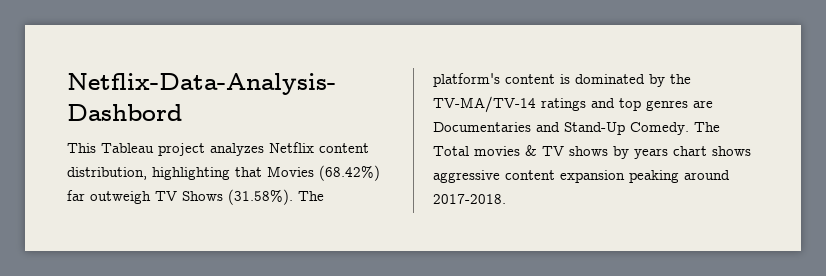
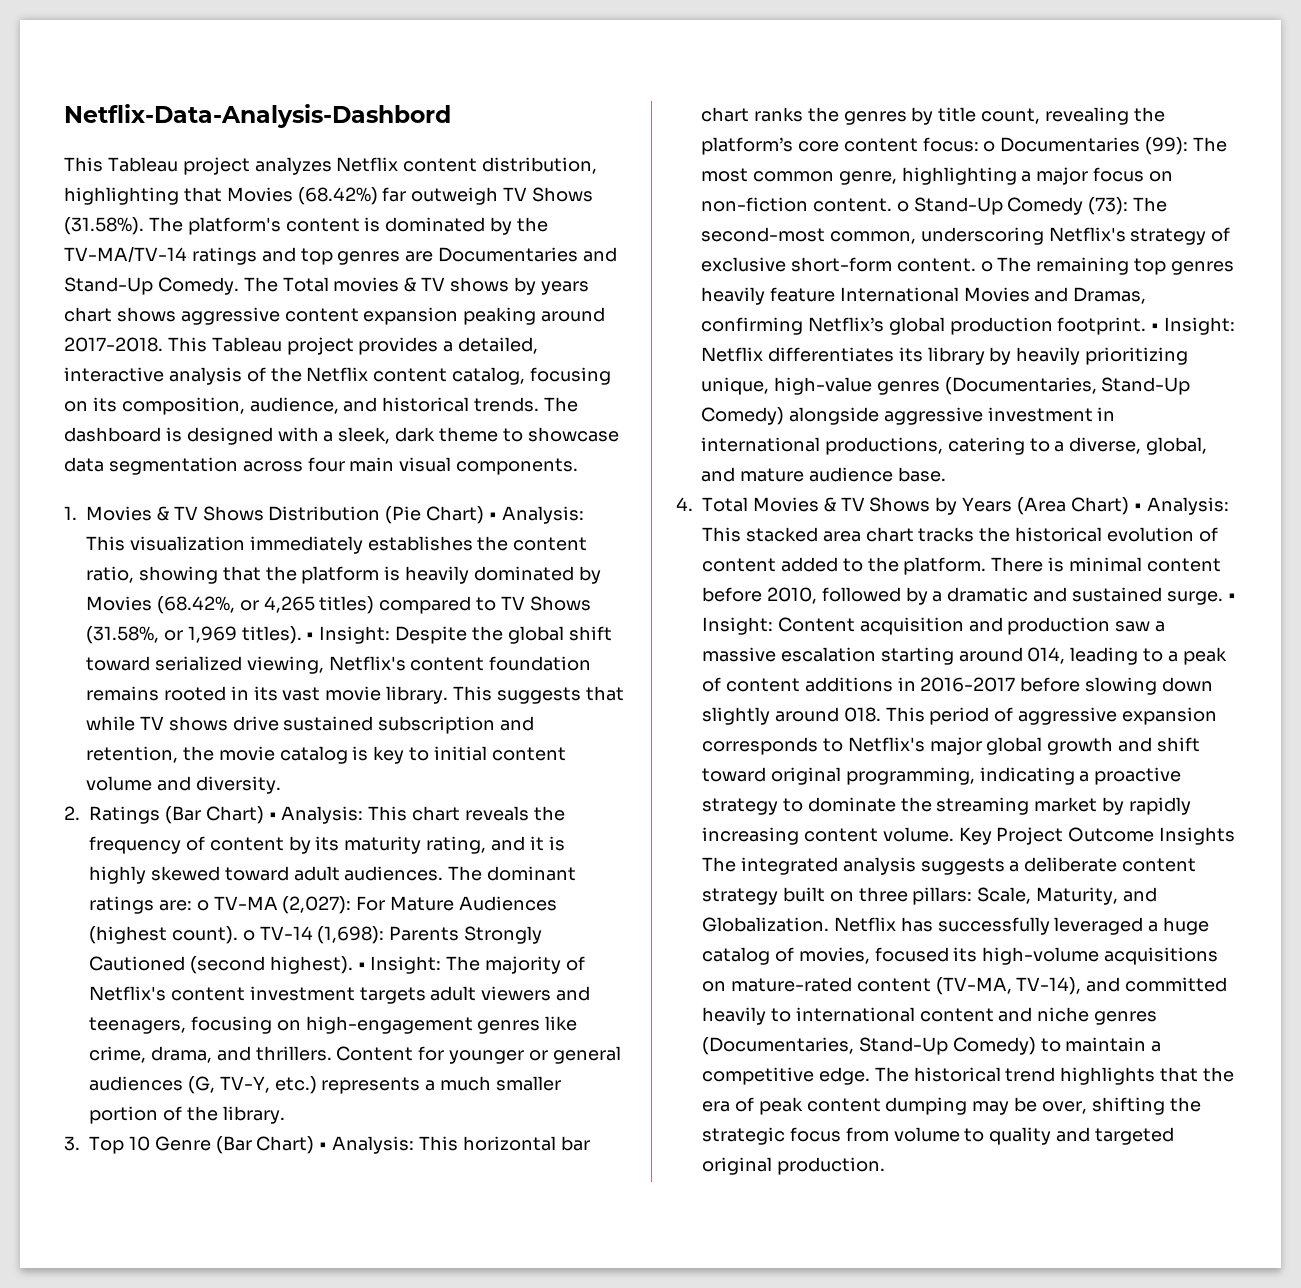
(506, 199) none -> [167,337,539,355] [64,367,612,385] [64,397,579,415] [64,427,619,445] [64,457,579,475] [64,506,584,524] [86,536,588,554] [86,566,601,584] [86,596,591,614] [86,626,612,644] [86,656,592,674] [86,686,624,704] [86,716,535,734] [86,746,566,764] [86,776,281,794] [64,806,565,824] [89,836,565,854] [89,866,577,884] [89,896,558,914] [89,926,543,944] [89,956,586,974] [89,986,591,1004] [89,1016,578,1034] [89,1046,621,1064] [89,1076,562,1094] [89,1106,285,1124] [64,1136,590,1154] [701,107,1165,125] [701,137,1228,155] [701,167,1174,185] [701,197,1168,215] [701,227,1231,245] [701,257,1235,275] [701,287,1147,305] [701,317,1236,335] [701,347,1189,365] [701,377,1191,395] [701,407,1116,425] [701,437,1208,455] [701,467,946,482] [676,497,1229,515] [702,527,1218,542] [702,557,1221,575] [702,587,1236,605] [702,617,1166,635] [702,647,1227,665] [702,677,1214,695] [702,707,1218,725] [702,737,1201,755] [702,767,1182,785] [702,797,1192,815] [702,827,1236,845] [702,857,1197,875] [702,887,1158,905] [702,917,1210,935] [702,947,1219,965] [702,977,1228,995] [702,1007,1158,1025] [702,1037,1162,1055] [702,1067,1235,1085] [702,1097,1201,1115] [702,1127,1175,1145] [702,1157,885,1175] This Tableau project provides a detailed, interactive analysis of the Netflix content catalog, focusing on its composition, audience, and historical trends. The dashboard is designed with a sleek, dark theme to showcase data segmentation across four main visual components. // 1. Movies & TV Shows Distribution (Pie Chart) • Analysis: This visualization immediately establishes the content ratio, showing that the platform is heavily dominated by Movies (68.42%, or 4,265 titles) compared to TV Shows (31.58%, or 1,969 titles). • Insight: Despite the global shift toward serialized viewing, Netflix's content foundation remains rooted in its vast movie library. This suggests that while TV shows drive sustained subscription and retention, the movie catalog is key to initial content volume and diversity. // 2. Ratings (Bar Chart) • Analysis: This chart reveals the frequency of content by its maturity rating, and it is highly skewed toward adult audiences. The dominant ratings are: o TV-MA (2,027): For Mature Audiences (highest count). o TV-14 (1,698): Parents Strongly Cautioned (second highest). • Insight: The majority of Netflix's content investment targets adult viewers and teenagers, focusing on high-engagement genres like crime, drama, and thrillers. Content for younger or general audiences (G, TV-Y, etc.) represents a much smaller portion of the library. // 3. Top 10 Genre (Bar Chart) • Analysis: This horizontal bar chart ranks the genres by title count, revealing the platform’s core content focus: o Documentaries (99): The most common genre, highlighting a major focus on non-fiction content. o Stand-Up Comedy (73): The second-most common, underscoring Netflix's strategy of exclusive short-form content. o The remaining top genres heavily feature International Movies and Dramas, confirming Netflix’s global production footprint. • Insight: Netflix differentiates its library by heavily prioritizing unique, high-value genres (Documentaries, Stand-Up Comedy) alongside aggressive investment in international productions, catering to a diverse, global, and mature audience base. // 4. Total Movies & TV Shows by Years (Area Chart) • Analysis: This stacked area chart tracks the historical evolution of content added to the platform. There is minimal content before 2010, followed by a dramatic and sustained surge. • Insight: Content acquisition and production saw a massive escalation starting around 014, leading to a peak of content additions in 2016-2017 before slowing down slightly around 018. This period of aggressive expansion corresponds to Netflix's major global growth and shift toward original programming, indicating a proactive strategy to dominate the streaming market by rapidly increasing content volume. Key Project Outcome Insights The integrated analysis suggests a deliberate content strategy built on three pillars: Scale, Maturity, and Globalization. Netflix has successfully leveraged a huge catalog of movies, focused its high-volume acquisitions on mature-rated content (TV-MA, TV-14), and committed heavily to international content and niche genres (Documentaries, Stand-Up Comedy) to maintain a competitive edge. The historical trend highlights that the era of peak content dumping may be over, shifting the strategic focus from volume to quality and targeted original production.

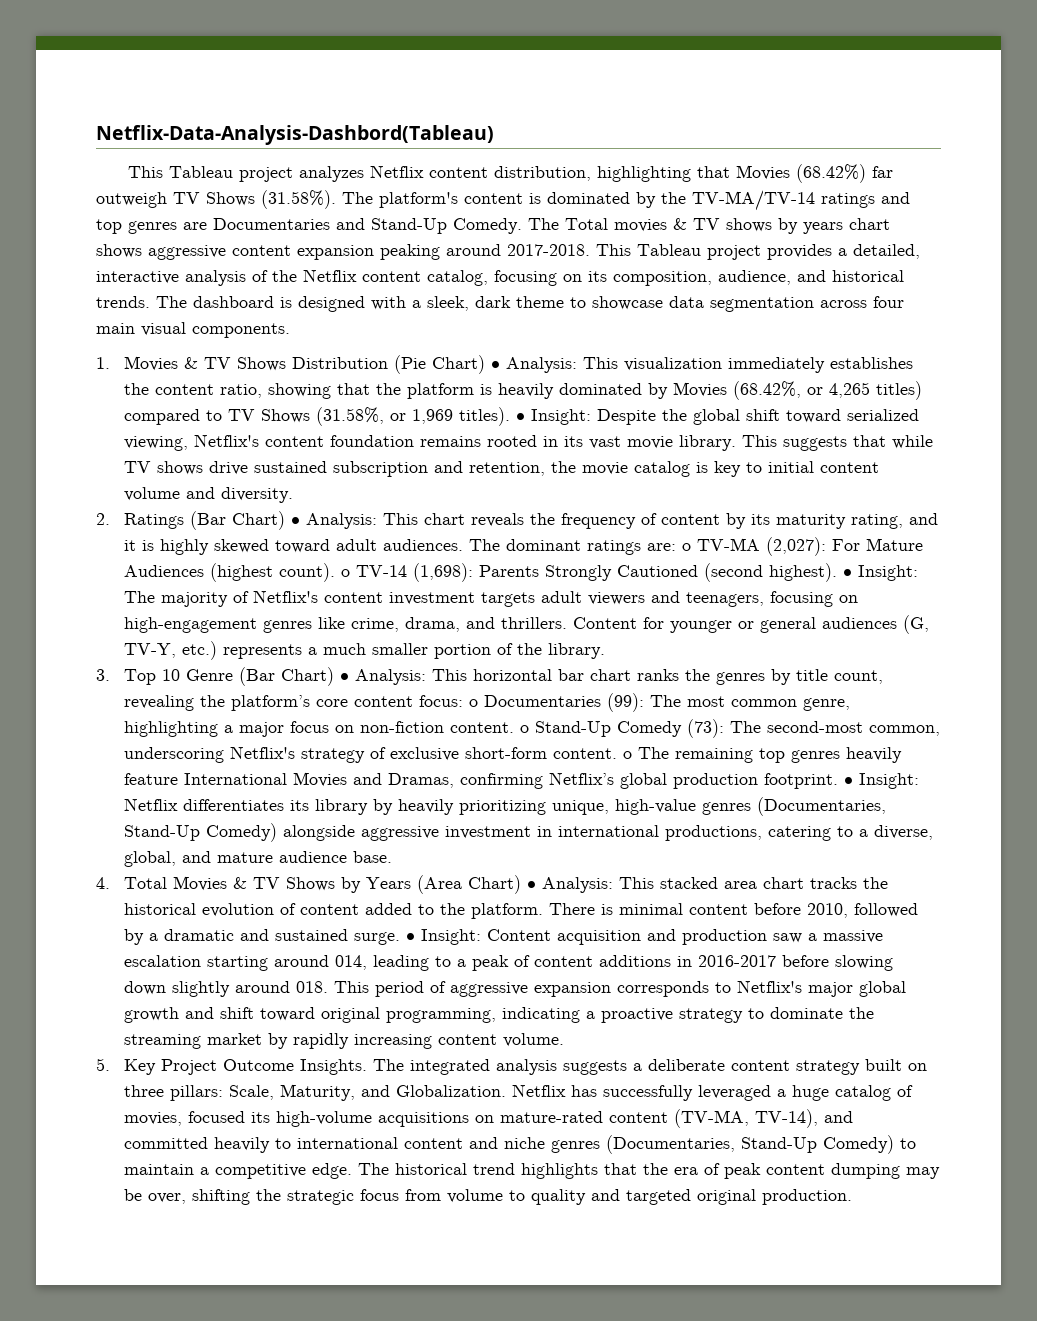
[64,104,451,128] Netflix-Data-Analysis-Dashbord -> [96,125,494,145] Netflix-Data-Analysis-Dashbord(Tableau)
(954, 834) none -> [96,1058,110,1071] // 5.
[1159,827,1236,845] Insights -> [300,1059,368,1075] Insights.

